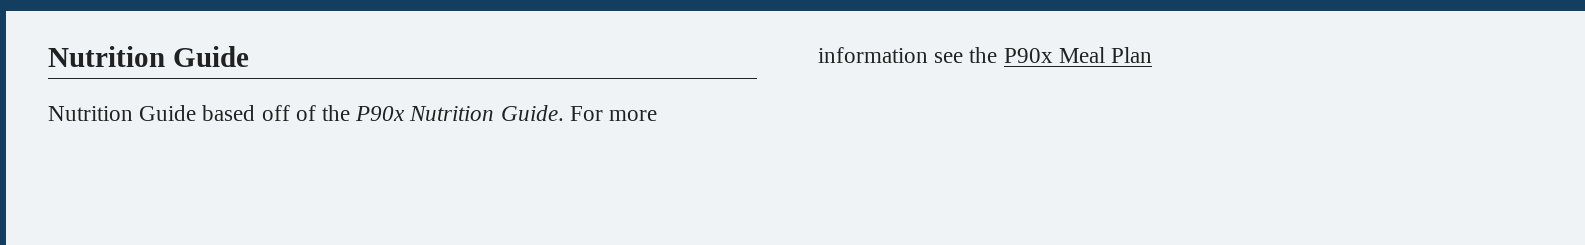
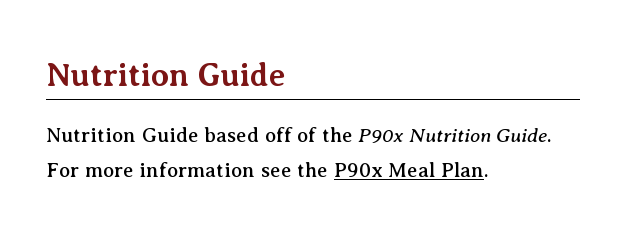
[1111,47,1153,63] Plan -> [440,162,488,177] Plan.

